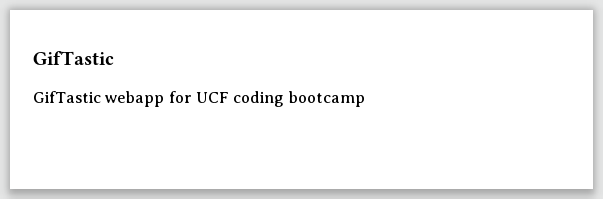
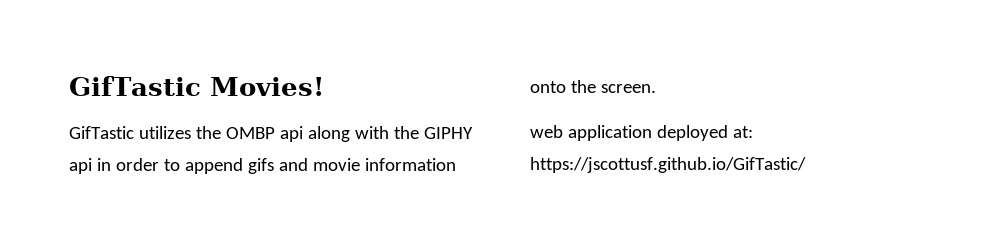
[33,51,114,65] [33,91,365,107] GifTastic // GifTastic webapp for UCF coding bootcamp -> [69,76,324,96] [69,126,473,142] [69,158,456,174] [530,80,656,93] [530,125,753,141] [530,157,806,173] GifTastic Movies! // GifTastic utilizes the OMBP api along with the GIPHY api in order to append gifs and movie information onto the screen. // web application deployed at: https://jscottusf.github.io/GifTastic/

